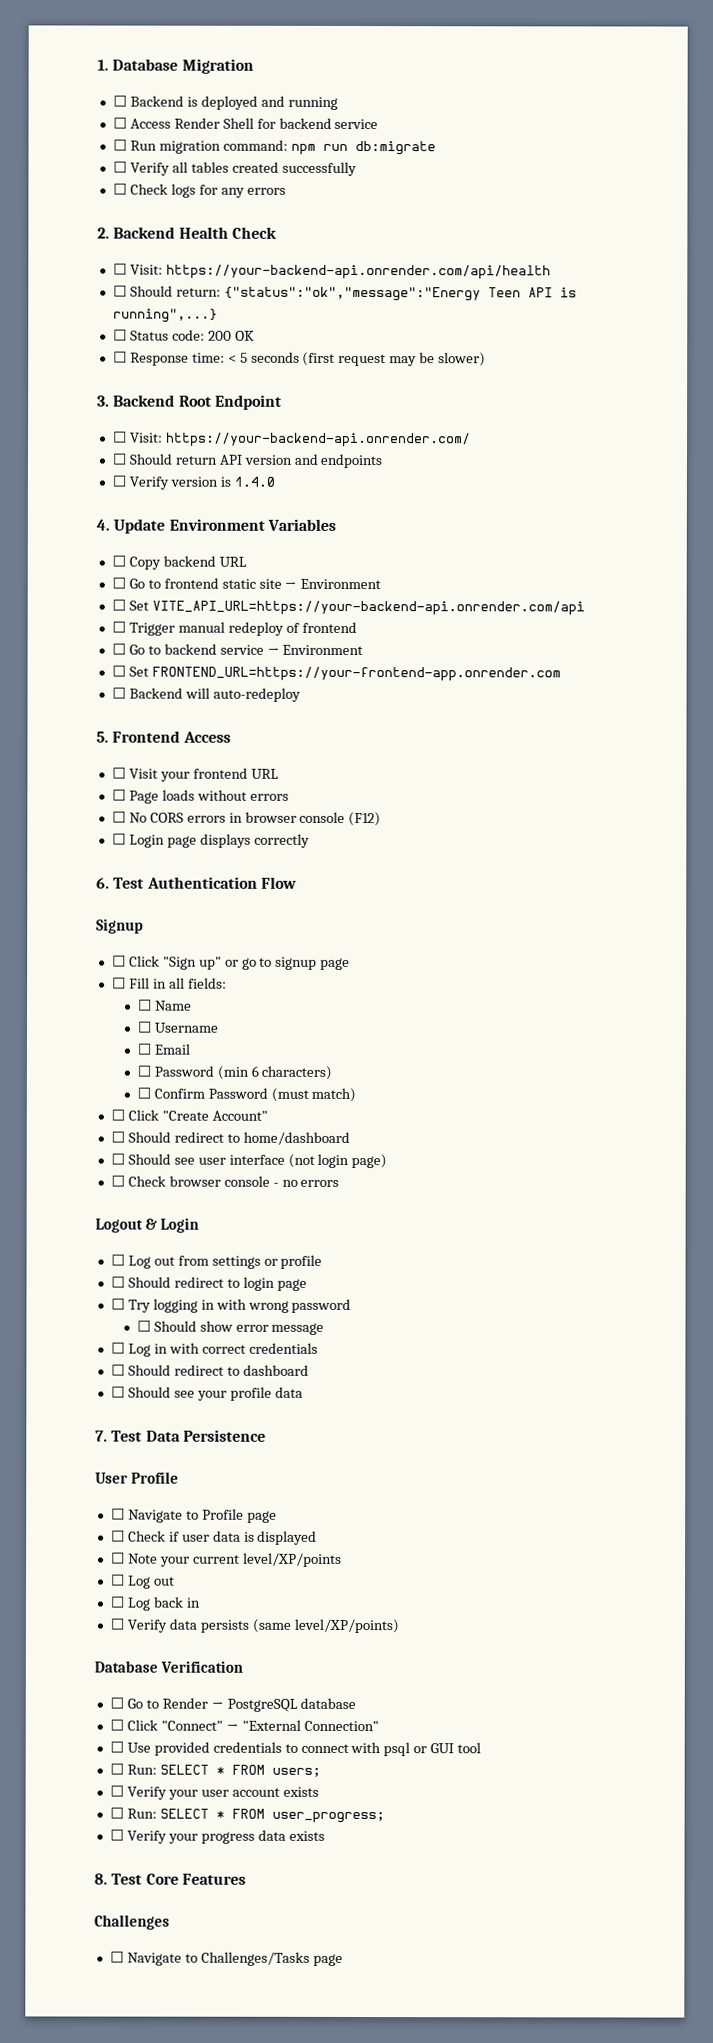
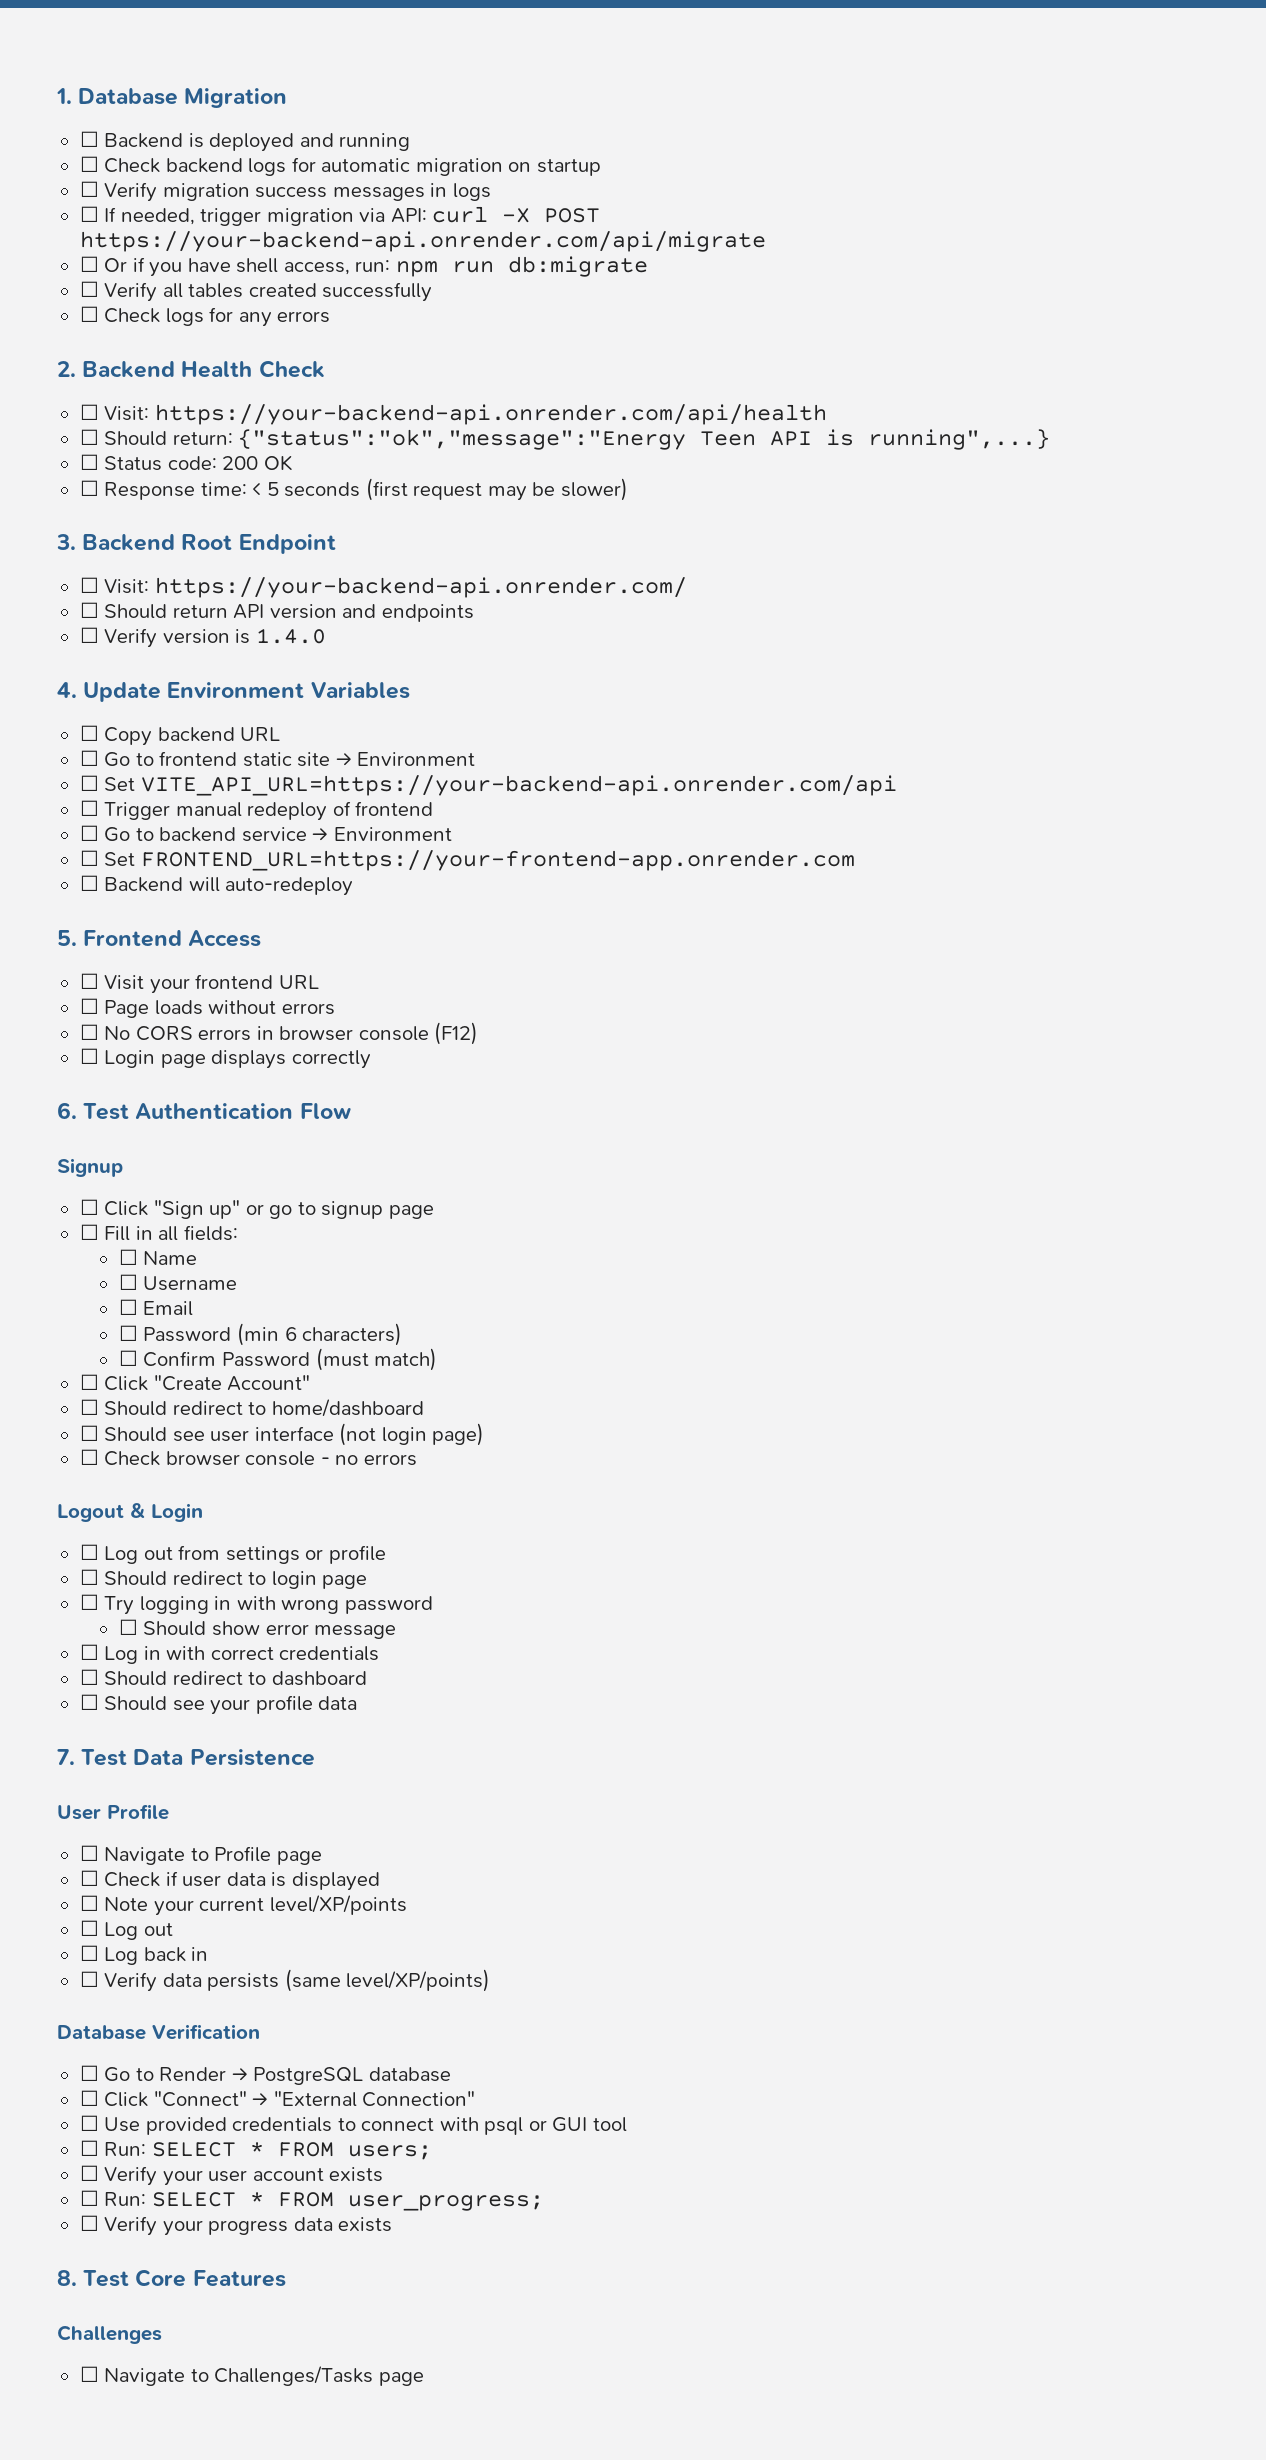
[129,117,379,130] [112,139,288,154] Access Render Shell for backend service // ☐ Run migration command: -> [104,157,601,176] [79,181,491,202] [79,206,601,226] [79,231,766,252] [79,256,391,277] Check backend logs for automatic migration on startup // ☐ Verify migration success messages in logs // ☐ If needed, trigger migration via API: curl -X POST https://your-backend-api.onrender.com/api/migrate // ☐ Or if you have shell access, run:

